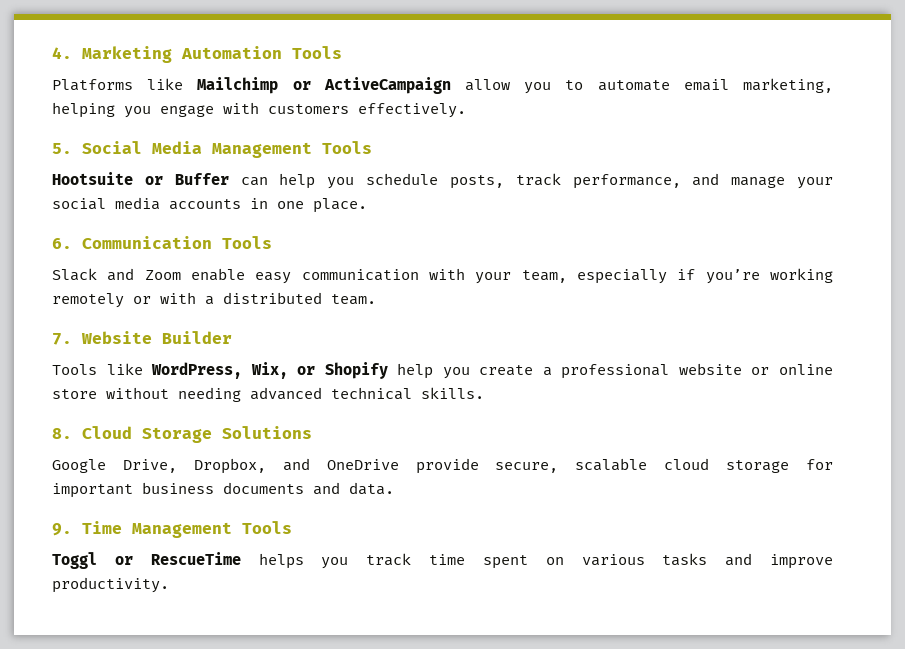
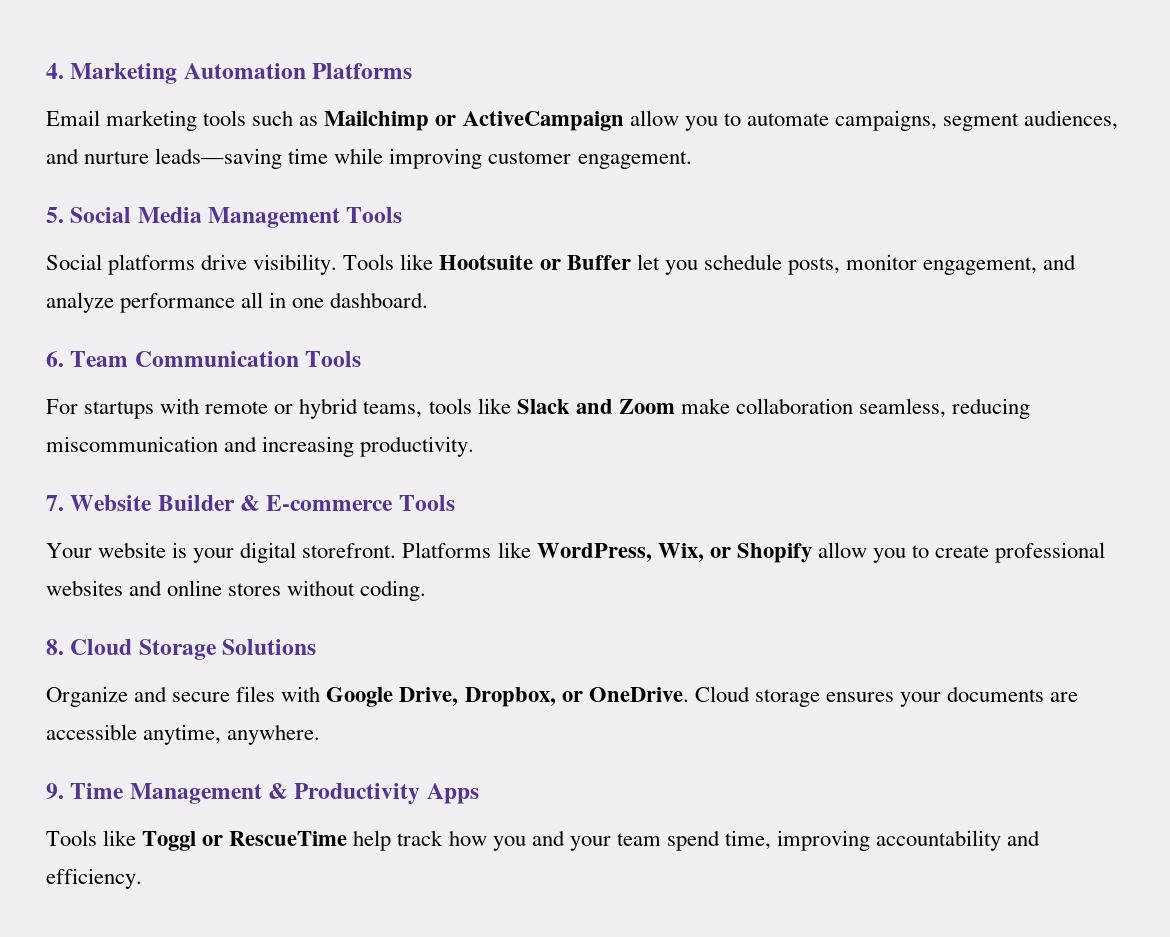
[292,46,342,59] [52,78,184,91] Tools // Platforms like -> [312,63,413,79] [46,110,319,131] Platforms // Email marketing tools such as
[683,78,834,93] [52,102,466,118] email marketing, helping you engage with customers effectively. -> [834,110,1119,131] [46,148,692,169] campaigns, segment audiences, and nurture leads—saving time while improving customer engagement.
(372, 147) none -> [46,254,434,275] Social platforms drive visibility. Tools like
[240,173,316,189] can help -> [636,254,660,270] let
[515,173,834,189] [52,197,241,210] track performance, and manage your social media accounts -> [845,254,1077,275] [46,292,264,313] monitor engagement, and analyze performance all
[313,198,367,213] place. -> [330,292,429,308] dashboard.
(72, 243) none -> [70,351,129,367] Team
[52,268,834,284] [52,292,376,308] [52,331,232,345] [52,364,97,375] Slack and Zoom enable easy communication with your team, especially if you’re working remotely or with a distributed team. // 7. Website Builder // Tools -> [46,398,1031,419] [46,436,475,457] [46,495,455,511] [46,542,492,563] For startups with remote or hybrid teams, tools like Slack and Zoom make collaboration seamless, reducing miscommunication and increasing productivity. // 7. Website Builder & E-commerce Tools // Your website is your digital storefront. Platforms
[397,363,834,379] [52,387,484,402] [52,426,312,443] [52,458,833,474] [52,482,394,498] help you create a professional website or online store without needing advanced technical skills. // 8. Cloud Storage Solutions // Google Drive, Dropbox, and OneDrive provide secure, scalable cloud storage for important business documents and data. -> [817,542,1106,563] [46,580,427,601] [46,639,317,660] [46,686,1079,707] [46,724,321,745] allow you to create professional websites and online stores without coding. // 8. Cloud Storage Solutions // Organize and secure files with Google Drive, Dropbox, or OneDrive. Cloud storage ensures your documents are accessible anytime, anywhere.
[242,521,292,534] Tools // -> [268,783,479,804] [46,830,137,846] & Productivity Apps // Tools like
[258,553,834,569] [52,577,169,593] helps you track time spent on various tasks and improve productivity. -> [353,830,1041,851] [46,868,142,889] help track how you and your team spend time, improving accountability and efficiency.

